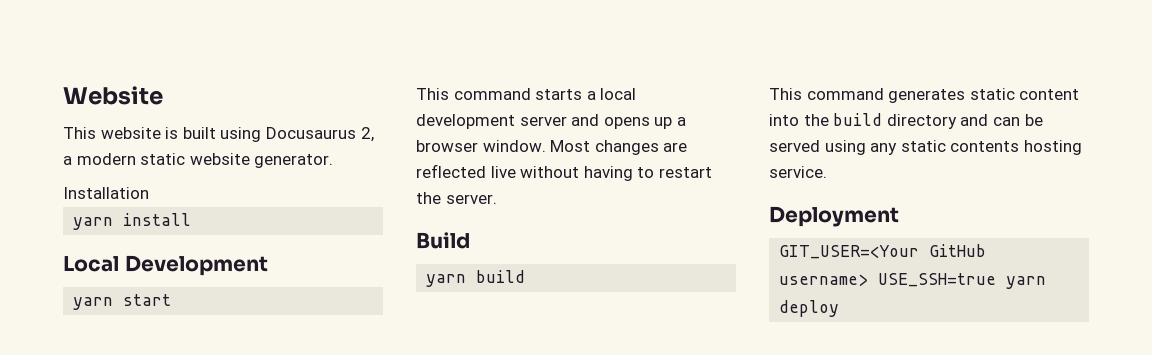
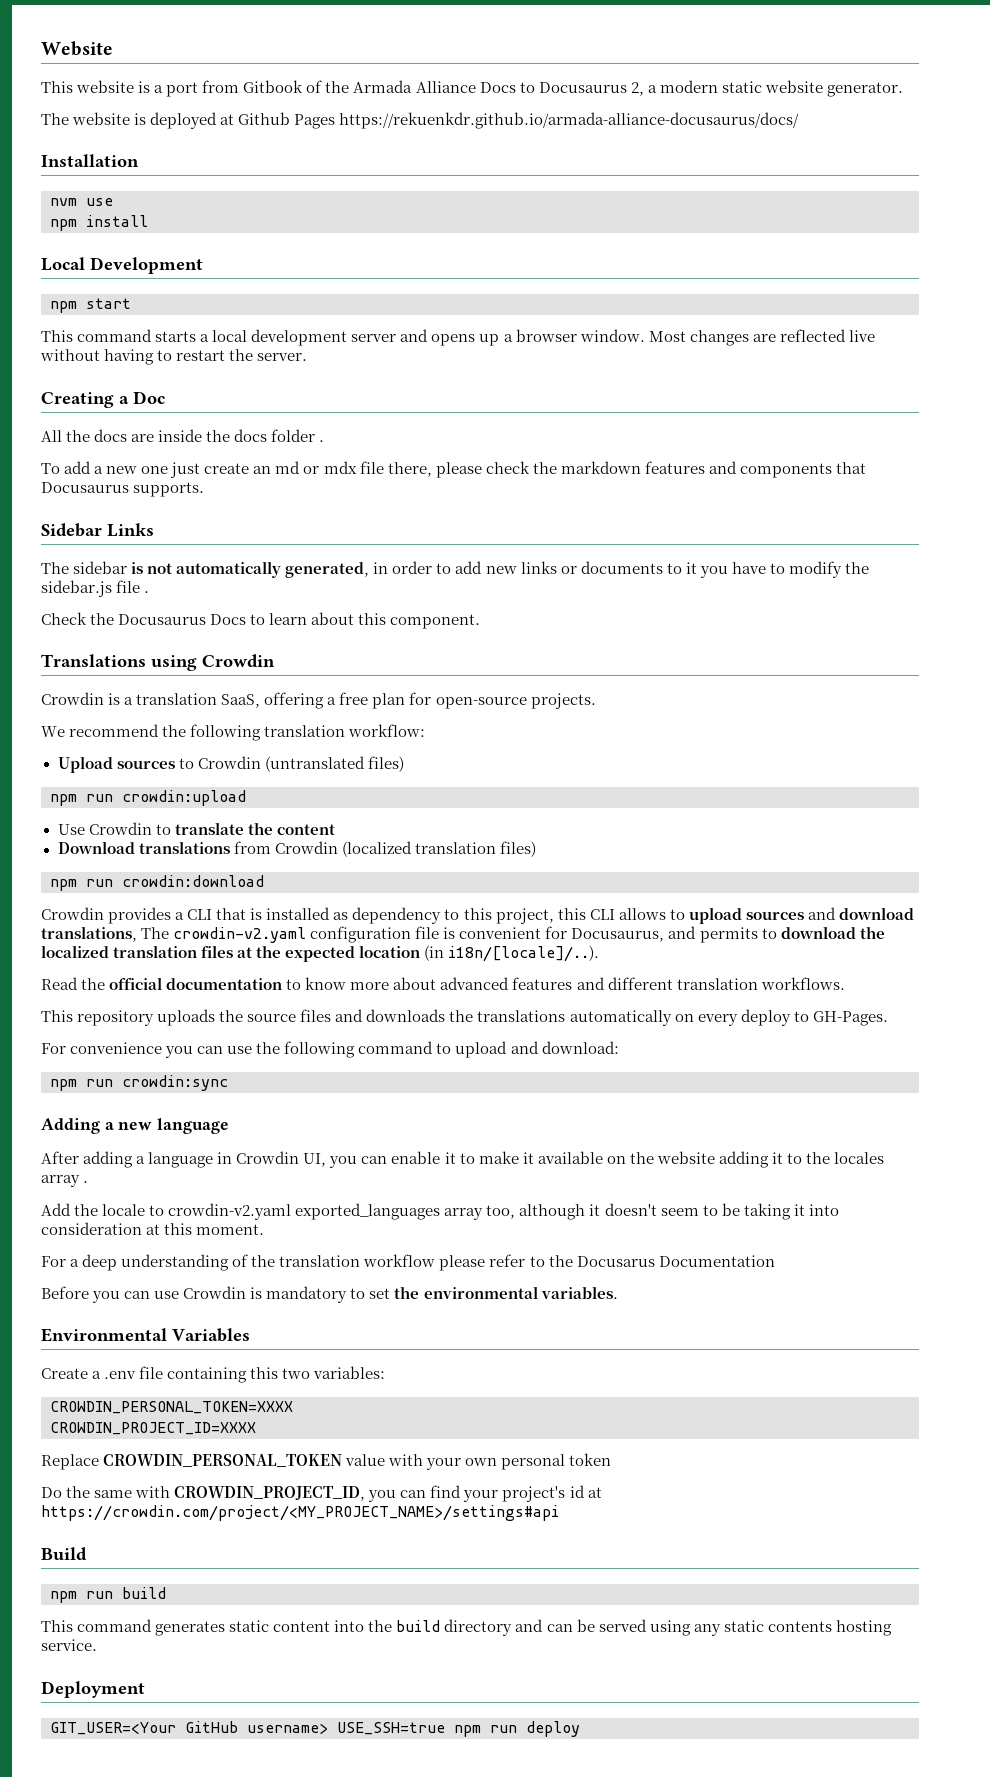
[182,127,262,142] built using -> [154,80,535,97] a port from Gitbook of the Armada Alliance Docs to
[63,187,149,199] [73,217,114,230] Installation // yarn -> [41,112,800,129] [41,154,139,167] [50,198,113,206] [50,219,77,231] The website is deployed at Github Pages https://rekuenkdr.github.io/armada-alliance-docusaurus/docs/ // Installation // nvm use // npm
[73,297,114,310] yarn -> [50,301,77,313] npm
(497, 199) none -> [41,391,165,408] [41,429,325,442] [41,461,866,478] [41,482,205,497] [41,523,154,537] [41,561,869,578] [41,580,150,597] [41,612,481,629] [41,654,275,671] [41,692,596,709] [41,724,426,741] [57,756,404,773] [50,790,246,806] [57,822,335,835] [57,841,536,857] [50,875,264,891] [41,907,914,924] [41,926,885,943] [41,945,600,962] [41,977,845,990] [41,1009,888,1026] [41,1041,619,1058] [50,1075,228,1091] [41,1118,230,1134] [41,1151,885,1168] [41,1175,89,1187] [41,1203,839,1220] [41,1222,265,1235] [41,1254,775,1271] [41,1286,618,1303] [41,1328,250,1342] [41,1366,386,1383] [50,1401,293,1414] [50,1422,256,1435] [41,1453,612,1470] [41,1485,602,1502] [41,1505,559,1521] // Creating a Doc // All the docs are inside the docs folder . // To add a new one just create an md or mdx file there, please check the markdown features and components that Docusaurus supports. // Sidebar Links // The sidebar is not automatically generated, in order to add new links or documents to it you have to modify the sidebar.js file . // Check the Docusaurus Docs to learn about this component. // Translations using Crowdin // Crowdin is a translation SaaS, offering a free plan for open-source projects. // We recommend the following translation workflow: // Upload sources to Crowdin (untranslated files) // npm run crowdin:upload // Use Crowdin to translate the content // Download translations from Crowdin (localized translation files) // npm run crowdin:download // Crowdin provides a CLI that is installed as dependency to this project, this CLI allows to upload sources and download translations, The crowdin-v2.yaml configuration file is convenient for Docusaurus, and permits to download the localized translation files at the expected location (in i18n/[locale]/..). // Read the official documentation to know more about advanced features and different translation workflows. // This repository uploads the source files and downloads the translations automatically on every deploy to GH-Pages. // For convenience you can use the following command to upload and download: // npm run crowdin:sync // Adding a new language // After adding a language in Crowdin UI, you can enable it to make it available on the website adding it to the locales array . // Add the locale to crowdin-v2.yaml exported_languages array too, although it doesn't seem to be taking it into consideration at this moment. // For a deep understanding of the translation workflow please refer to the Docusarus Documentation // Before you can use Crowdin is mandatory to set the environmental variables. // Environmental Variables // Create a .env file containing this two variables: // CROWDIN_PERSONAL_TOKEN=XXXX // CROWDIN_PROJECT_ID=XXXX // Replace CROWDIN_PERSONAL_TOKEN value with your own personal token // Do the same with CROWDIN_PROJECT_ID, you can find your project's id at https://crowdin.com/project/<MY_PROJECT_NAME>/settings#api
[426,274,467,287] yarn -> [50,1591,113,1603] npm run
[1006,276,1047,289] yarn -> [454,1725,517,1737] npm run

